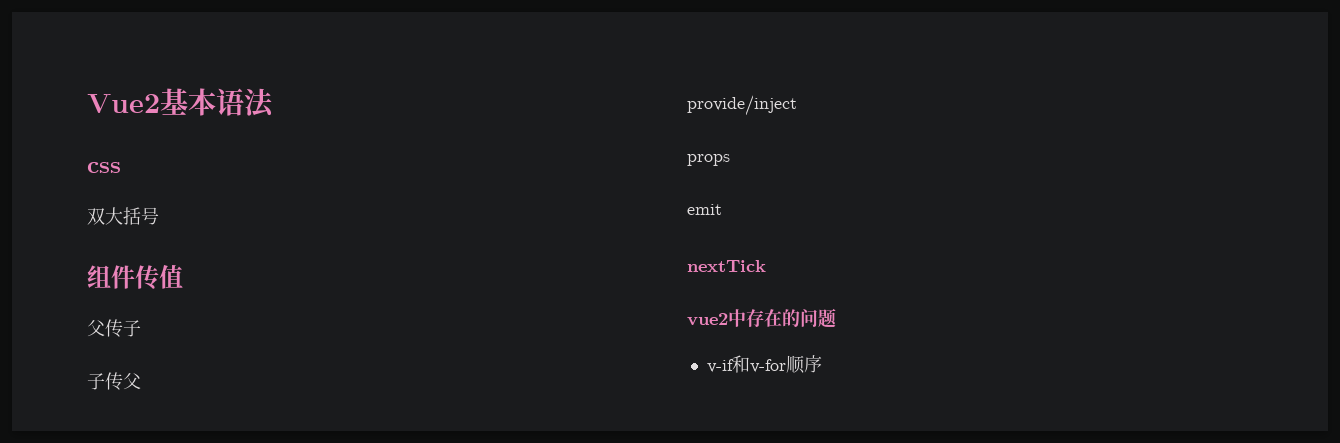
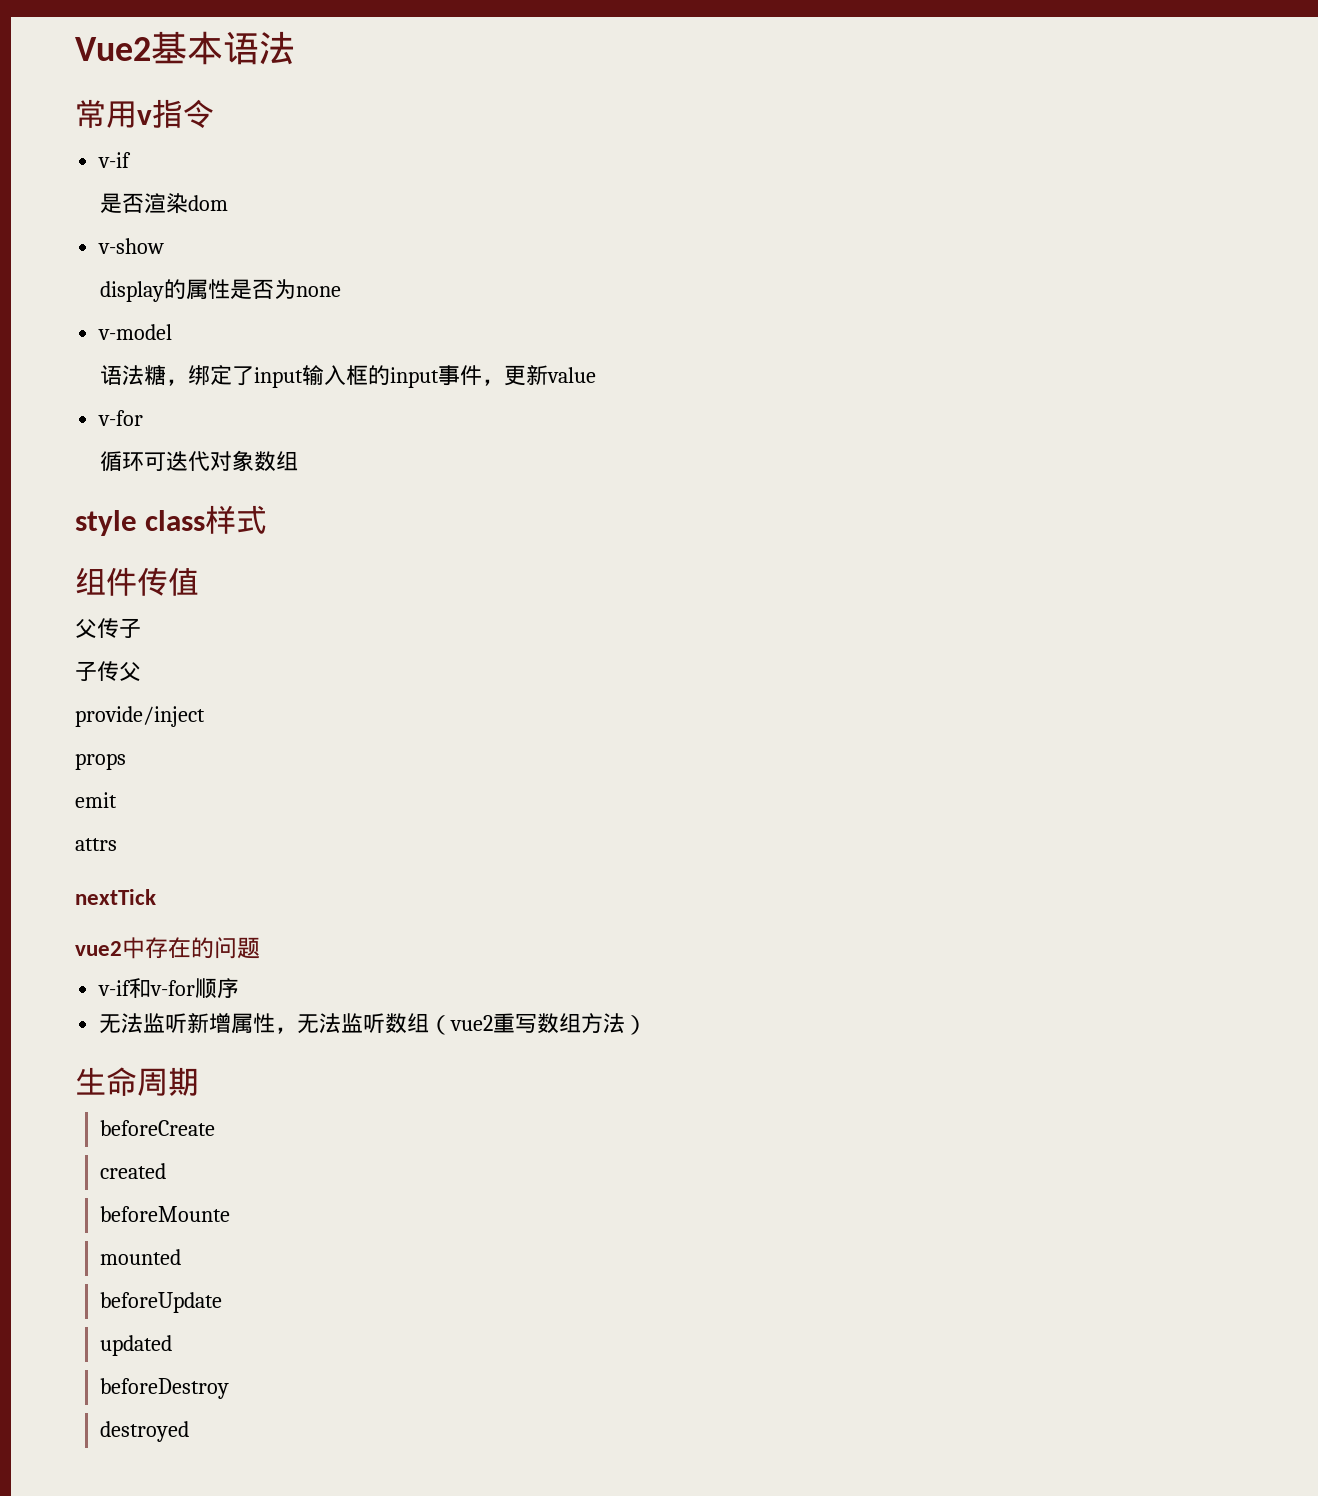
[87,162,121,173] [87,207,159,225] css // 双大括号 -> [75,99,214,129] [98,152,132,168] [100,193,229,214] [98,238,165,254] [100,279,342,302] [98,324,173,340] [100,365,597,388] [98,410,144,426] [100,450,299,472] [75,505,268,536] 常用v指令 // v-if // 是否渲染dom // v-show // display的属性是否为none // v-model // 语法糖，绑定了input输入框的input事件，更新value // v-for // 循环可迭代对象数组 // style class样式
(722, 209) none -> [75,838,117,851] // attrs
(822, 364) none -> [99,1013,648,1035] [75,1067,199,1096] [100,1120,216,1136] [100,1163,167,1179] [100,1206,231,1222] [100,1249,182,1265] [100,1292,223,1313] [100,1335,173,1356] [100,1378,230,1399] [100,1421,190,1442] // 无法监听新增属性，无法监听数组（vue2重写数组方法） // 生命周期 // beforeCreate // created // beforeMounte // mounted // beforeUpdate // updated // beforeDestroy // destroyed

